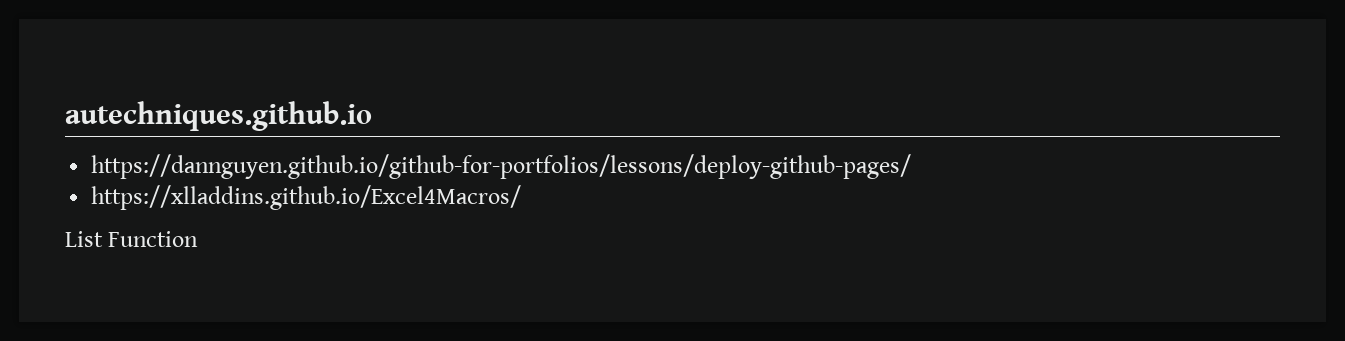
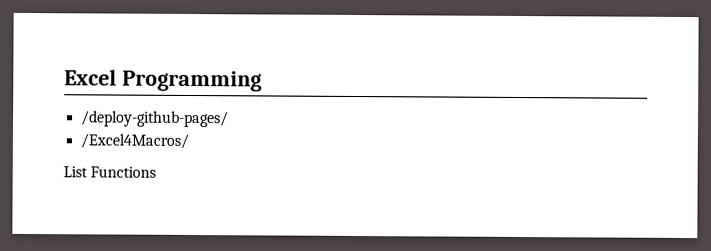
[65,101,372,131] [91,154,912,179] [91,185,522,210] autechniques.github.io // https://dannguyen.github.io/github-for-portfolios/lessons/deploy-github-pages/ // https://xlladdins.github.io/Excel4Macros/ -> [64,69,262,92] [80,110,230,128] [80,133,190,149] Excel Programming // /deploy-github-pages/ // /Excel4Macros/
[108,231,199,247] Function -> [90,166,157,178] Functions

